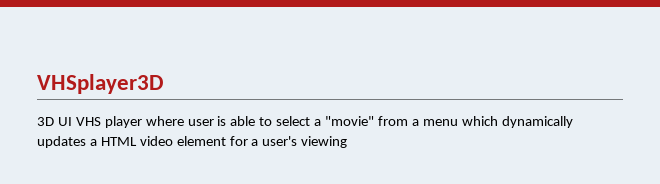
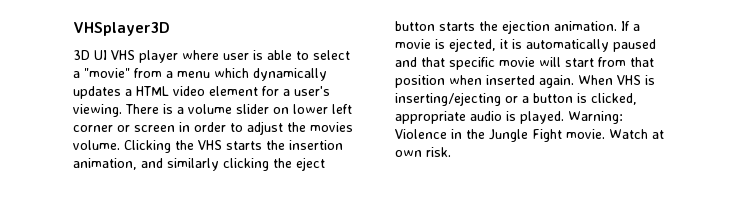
[301,136,348,148] viewing -> [73,104,352,117] [73,121,353,135] [73,140,343,153] [73,157,325,171] [395,20,640,34] [395,38,656,52] [395,57,654,70] [395,75,655,88] [395,92,637,106] [395,111,623,124] [395,129,664,142] [395,147,451,157] viewing. There is a volume slider on lower left corner or screen in order to adjust the movies volume. Clicking the VHS starts the insertion animation, and similarly clicking the eject button starts the ejection animation. If a movie is ejected, it is automatically paused and that specific movie will start from that position when inserted again. When VHS is inserting/ejecting or a button is clicked, appropriate audio is played. Warning: Violence in the Jungle Fight movie. Watch at own risk.

